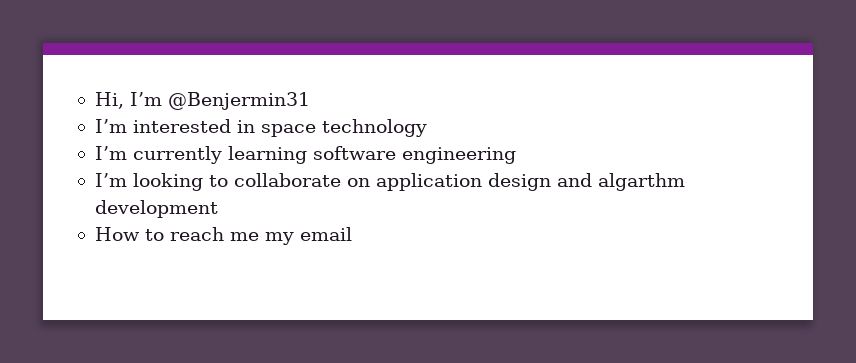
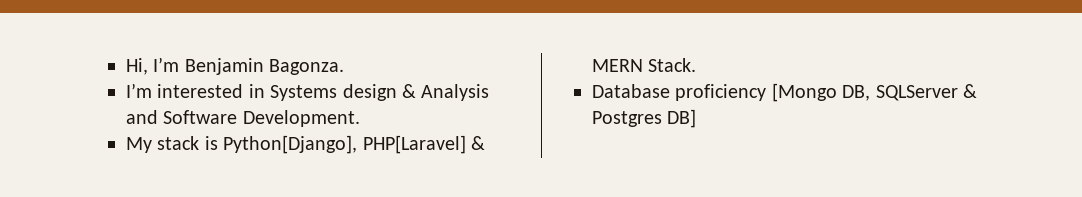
[167,92,310,110] @Benjermin31 -> [184,58,345,75] Benjamin Bagonza.
[260,119,427,137] [94,146,516,164] [94,173,685,191] [94,200,218,218] [94,227,352,245] space technology // I’m currently learning software engineering // I’m looking to collaborate on application design and algarthm development // How to reach me my email -> [270,84,490,101] [126,110,360,127] [126,135,485,154] [592,58,697,72] [592,83,977,102] [592,109,697,128] Systems design & Analysis and Software Development. // My stack is Python[Django], PHP[Laravel] & MERN Stack. // Database proficiency [Mongo DB, SQLServer & Postgres DB]

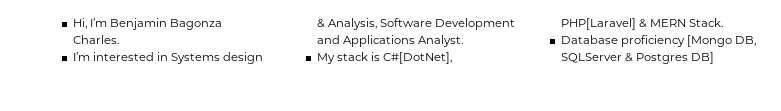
[269,59,345,75] Bagonza. -> [169,19,222,30] [72,35,119,44] Bagonza Charles.
[421,84,490,101] [126,110,360,127] Analysis and Software Development. -> [327,18,515,30] [316,35,463,47] Analysis, Software Development and Applications Analyst.
[223,135,358,154] Python[Django], -> [382,52,452,64] C#[DotNet],

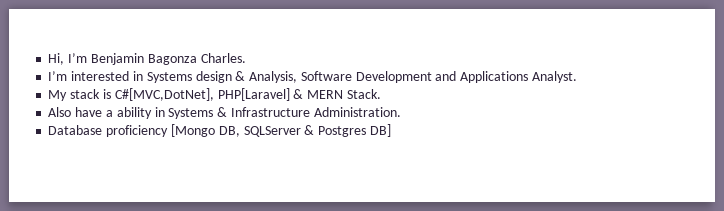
[382,52,452,64] C#[DotNet], -> [114,88,214,101] C#[MVC,DotNet],
(723, 22) none -> [48,107,401,119] // Also have a ability in Systems & Infrastructure Administration.

